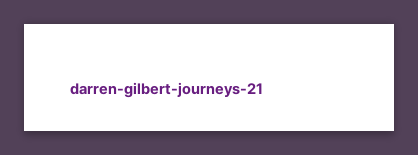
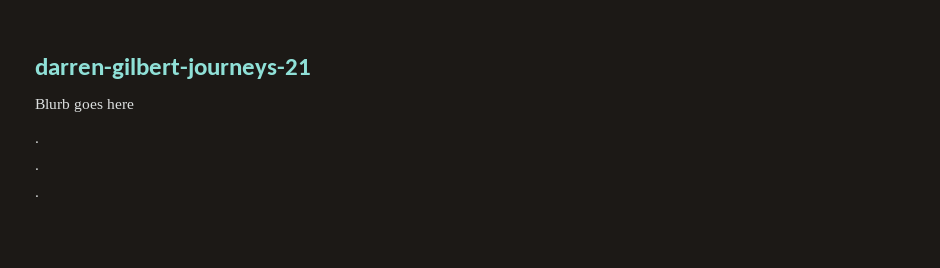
(263, 90) none -> [35,99,135,112] [35,141,39,143] [35,168,39,170] [35,195,39,197] // Blurb goes here // . // . // .

